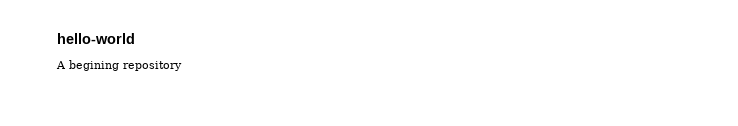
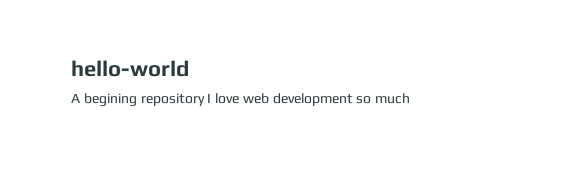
(182, 66) none -> [207,93,411,106] I love web development so much

